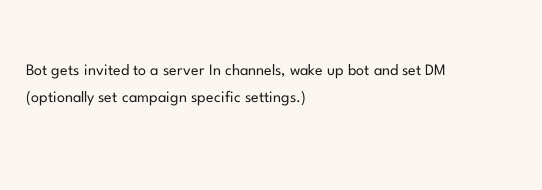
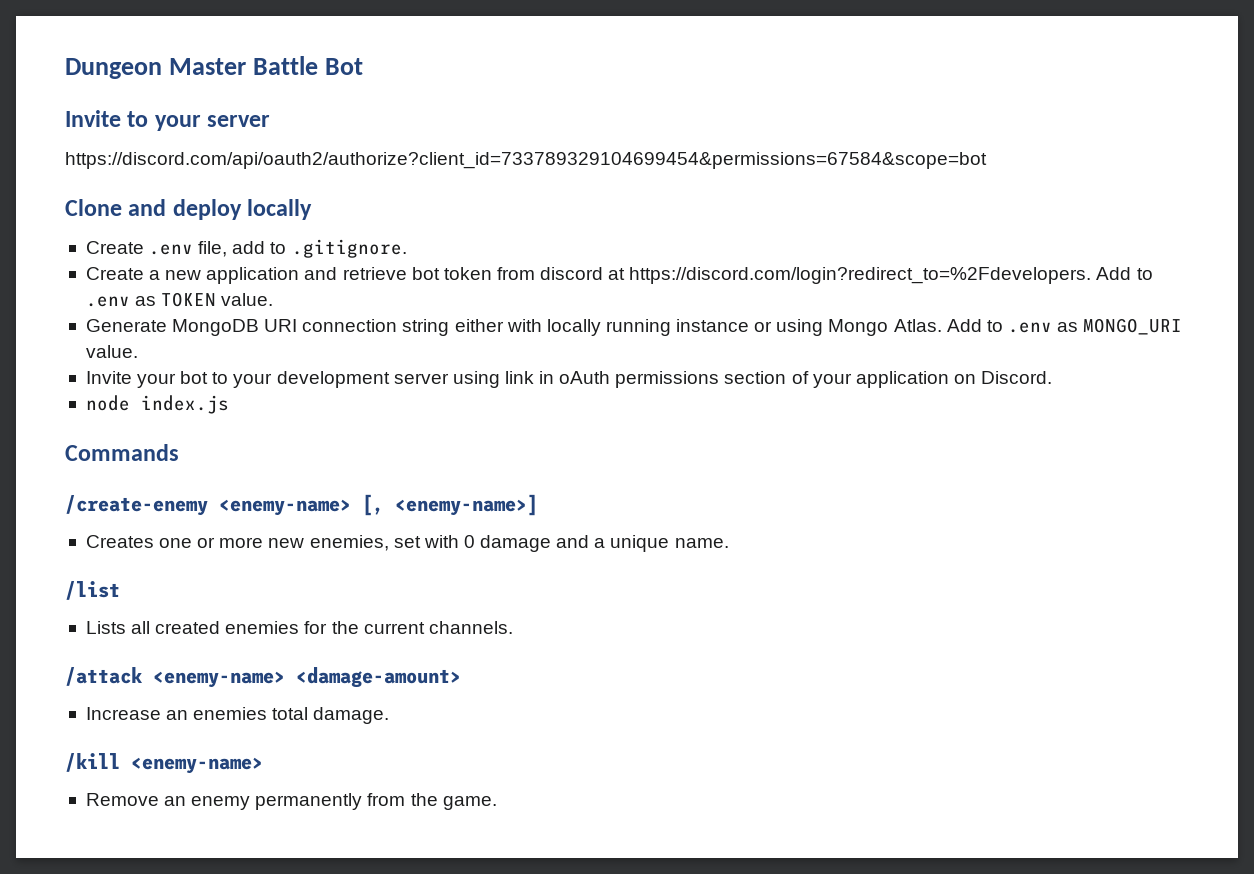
[26,64,447,79] [26,90,307,106] Bot gets invited to a server In channels, wake up bot and set DM (optionally set campaign specific settings.) -> [65,56,363,79] [65,110,271,131] [65,152,987,169] [65,199,313,220] [85,239,407,258] [85,267,1153,284] [85,292,274,307] [85,318,1183,336] [85,345,138,358] [85,371,1053,388] [85,395,229,414] [65,444,179,461] [65,494,538,516] [85,535,729,552] [65,581,120,600] [85,621,513,634] [65,667,461,688] [85,707,390,724] [65,753,263,774] [85,793,497,810] Dungeon Master Battle Bot // Invite to your server // https://discord.com/api/oauth2/authorize?client_id=733789329104699454&permissions=67584&scope=bot // Clone and deploy locally // Create .env file, add to .gitignore. // Create a new application and retrieve bot token from discord at https://discord.com/login?redirect_to=%2Fdevelopers. Add to .env as TOKEN value. // Generate MongoDB URI connection string either with locally running instance or using Mongo Atlas. Add to .env as MONGO_URI value. // Invite your bot to your development server using link in oAuth permissions section of your application on Discord. // node index.js // Commands // /create-enemy <enemy-name> [, <enemy-name>] // Creates one or more new enemies, set with 0 damage and a unique name. // /list // Lists all created enemies for the current channels. // /attack <enemy-name> <damage-amount> // Increase an enemies total damage. // /kill <enemy-name> // Remove an enemy permanently from the game.

